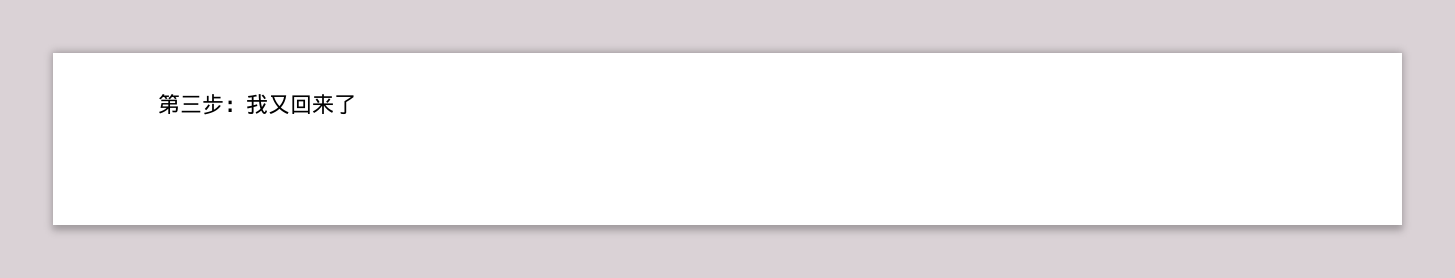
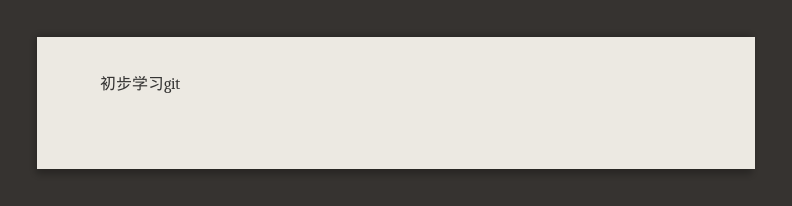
[158,94,356,115] 第三步：我又回来了 -> [100,75,181,93] 初步学习git

